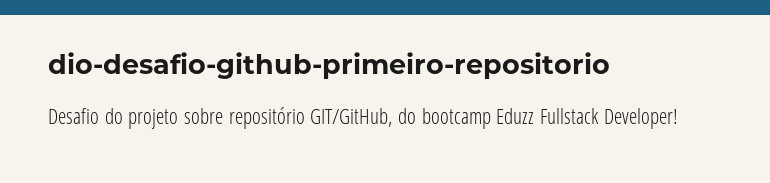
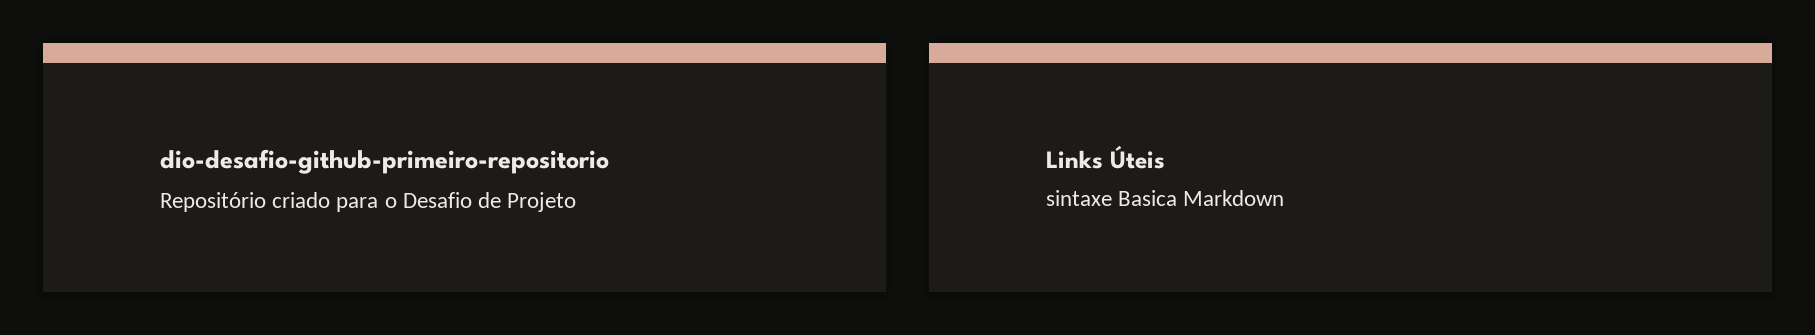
[48,107,678,129] Desafio do projeto sobre repositório GIT/GitHub, do bootcamp Eduzz Fullstack Developer! -> [160,192,577,212] [1046,145,1165,169] [1046,190,1285,206] Repositório criado para o Desafio de Projeto // Links Úteis // sintaxe Basica Markdown

